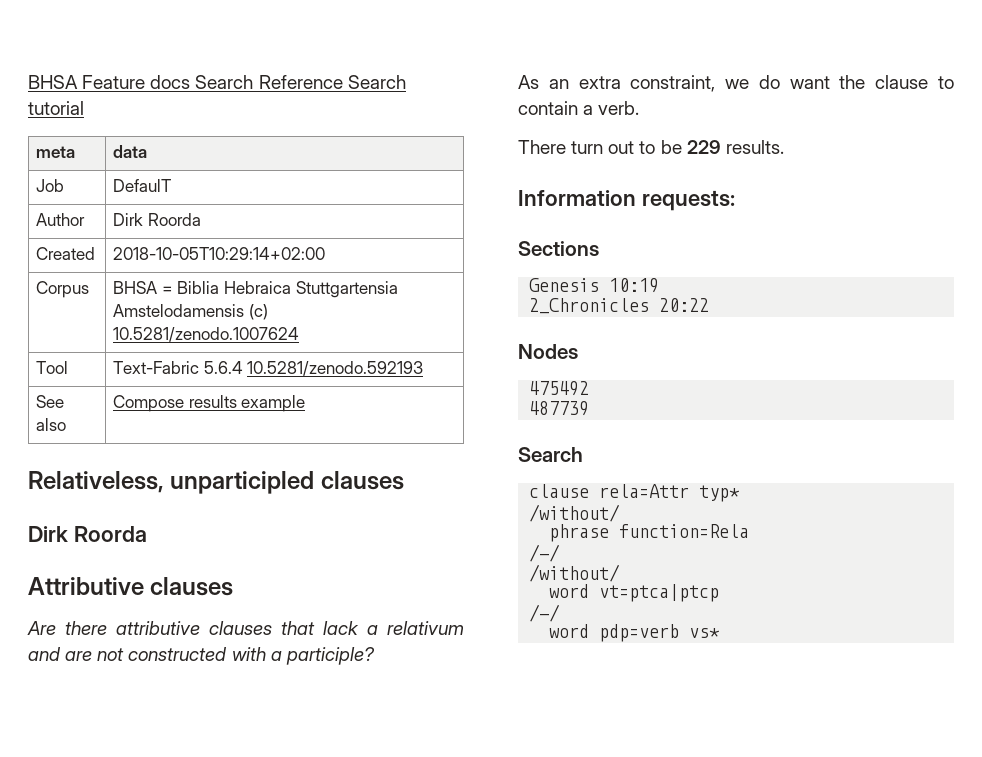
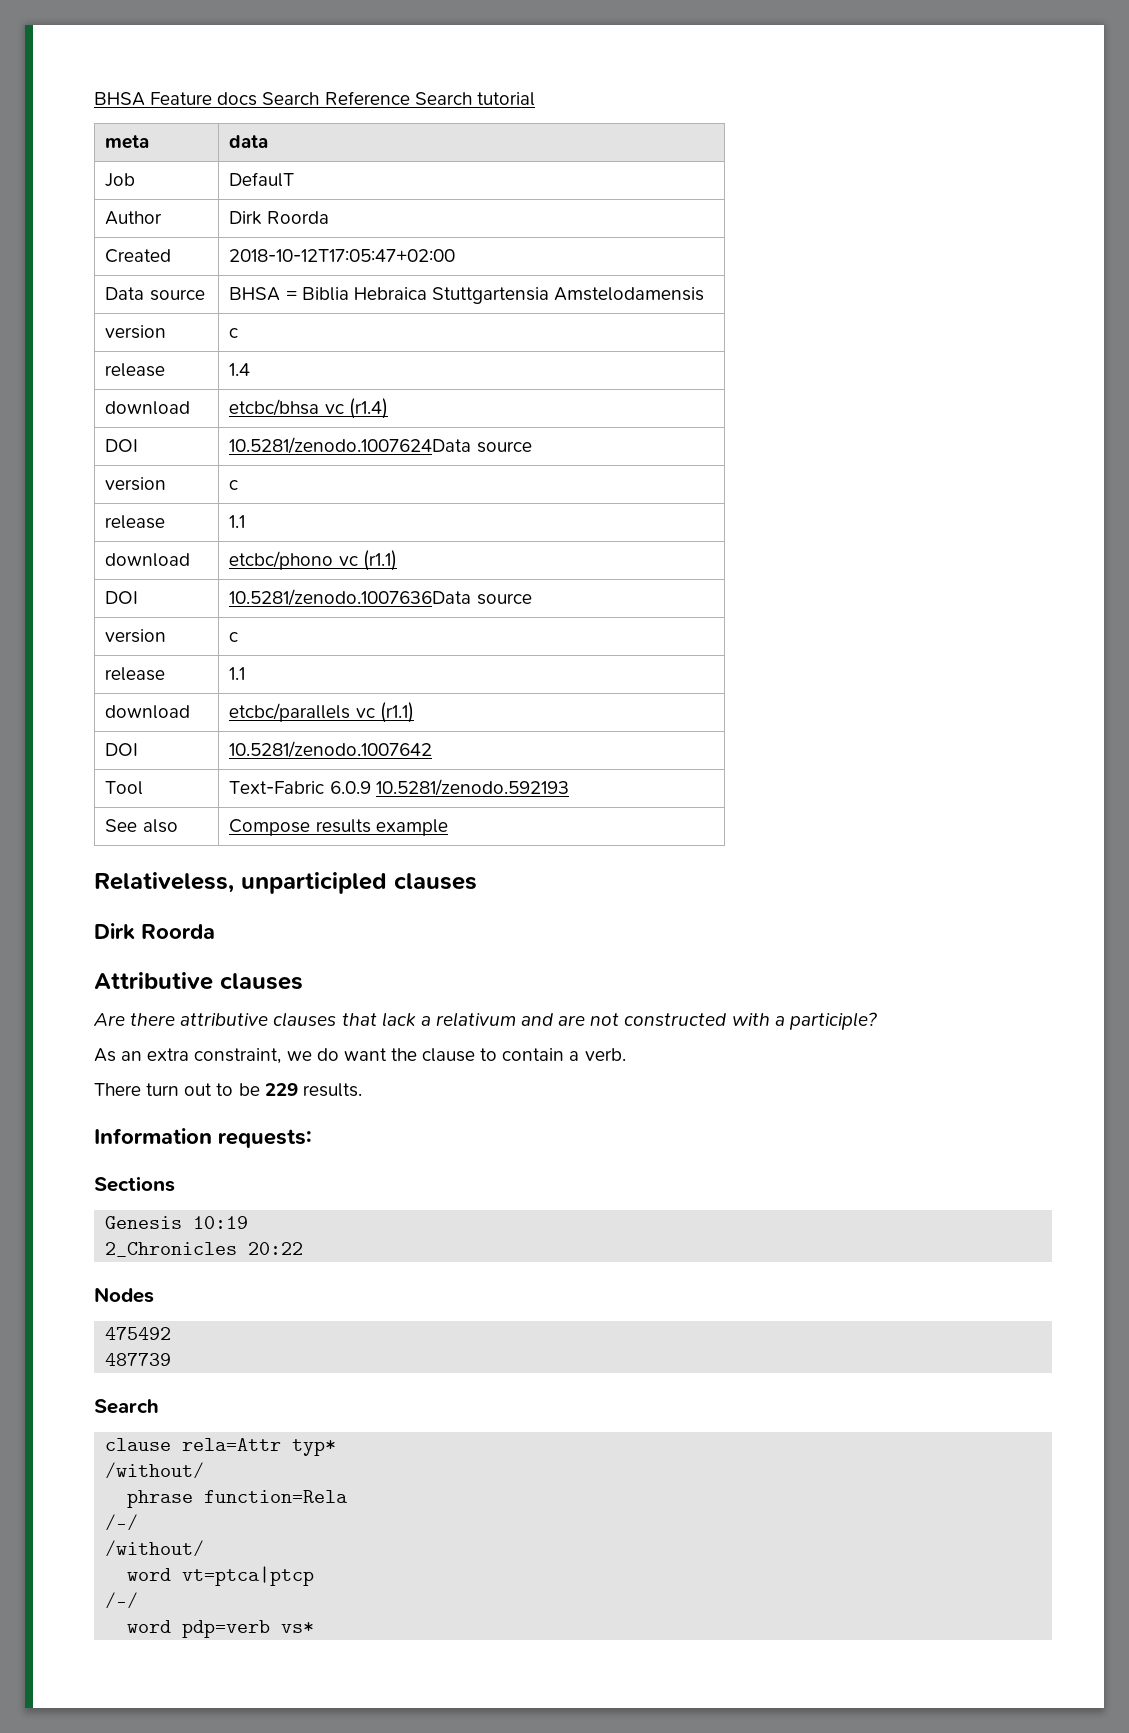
[113,247,326,260] [36,281,90,298] 2018-10-05T10:29:14+02:00 // Corpus -> [229,249,456,262] [105,287,205,301] 2018-10-12T17:05:47+02:00 // Data source
[248,304,268,320] [113,327,300,342] (c) 10.5281/zenodo.1007624 -> [105,325,167,339] [229,328,239,338] [105,363,166,377] [229,363,251,376] [105,401,191,415] [229,398,388,419] [105,439,139,452] [229,437,532,454] [105,477,167,491] [229,480,239,490] [105,515,166,529] [229,515,246,528] [105,553,191,567] [229,550,397,571] [105,591,139,604] [229,589,532,606] [105,629,167,643] [229,632,239,642] [105,667,166,681] [229,667,246,680] [105,705,191,719] [229,702,414,723] [105,743,139,756] [229,741,433,758] // version | c // release | 1.4 // download | etcbc/bhsa vc (r1.4) // DOI | 10.5281/zenodo.1007624Data source // version | c // release | 1.1 // download | etcbc/phono vc (r1.1) // DOI | 10.5281/zenodo.1007636Data source // version | c // release | 1.1 // download | etcbc/parallels vc (r1.1) // DOI | 10.5281/zenodo.1007642
[203,361,243,374] 5.6.4 -> [329,781,371,794] 6.0.9

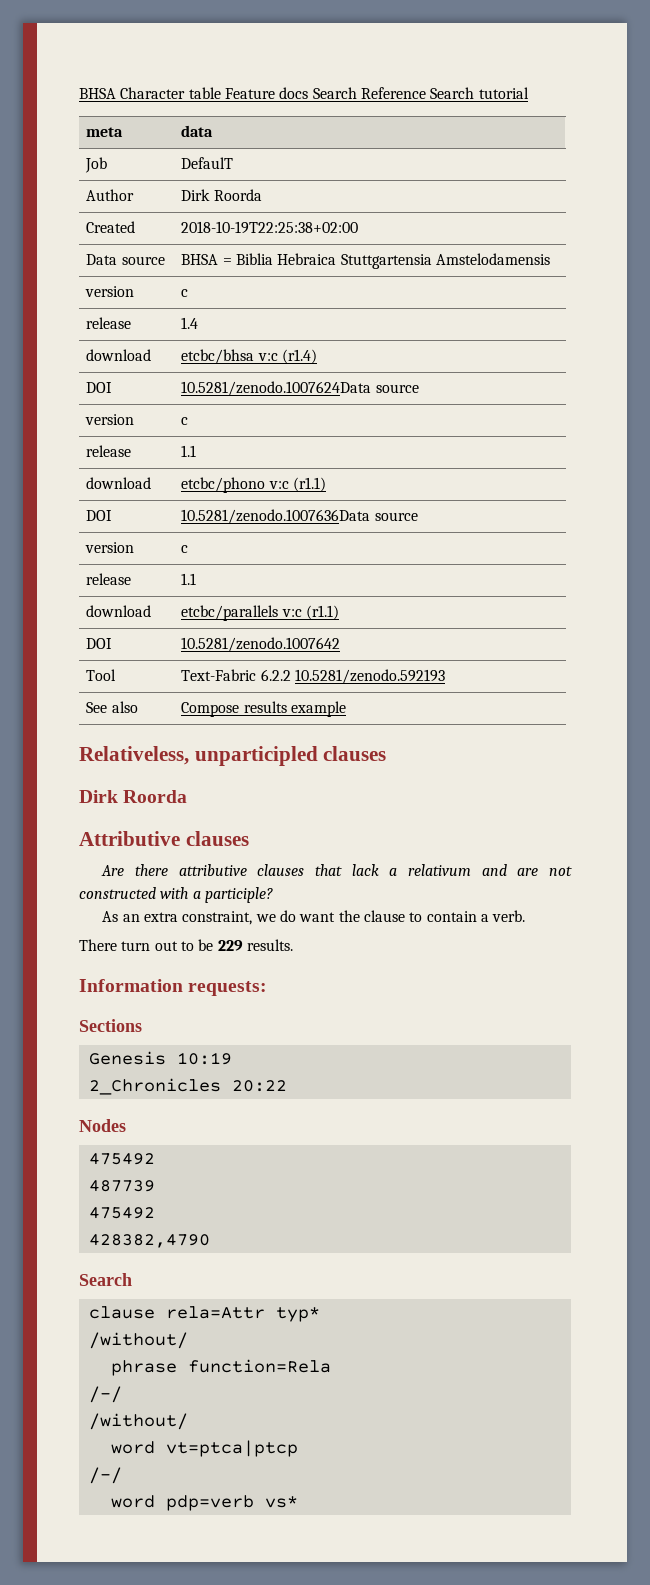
[94,92,145,106] BHSA -> [79,87,221,99] BHSA Character table
[229,249,456,262] 2018-10-12T17:05:47+02:00 -> [181,221,359,234] 2018-10-19T22:25:38+02:00
[324,404,344,414] vc -> [257,353,278,361] v:c
[338,556,358,566] vc -> [268,481,289,489] v:c
[355,708,375,718] vc -> [281,609,302,617] v:c
[329,781,371,794] 6.0.9 -> [260,669,291,681] 6.2.2
(172, 1359) none -> [88,1207,155,1219] [88,1234,210,1248] // 475492 // 428382,4790

